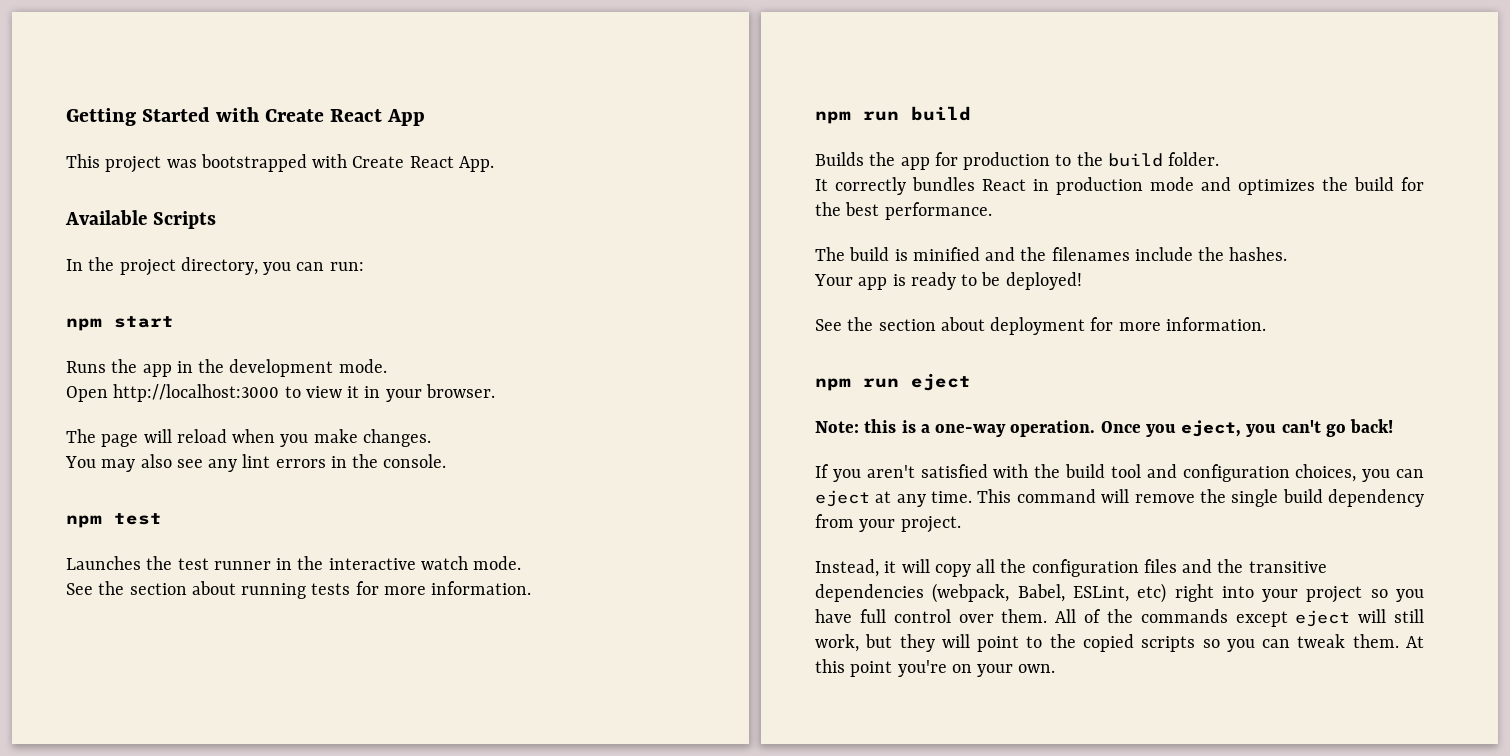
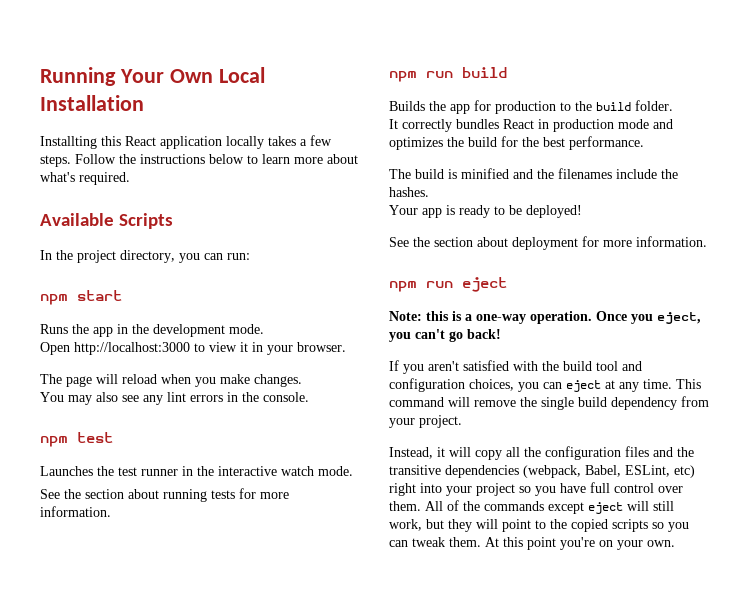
[66,107,426,126] [66,154,494,173] Getting Started with Create React App // This project was bootstrapped with Create React App. -> [40,67,265,86] [40,95,144,111] [40,135,332,149] [40,154,358,167] [40,172,130,185] Running Your Own Local Installation // Installting this React application locally takes a few steps. Follow the instructions below to learn more about what's required.

